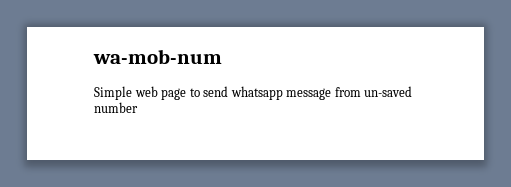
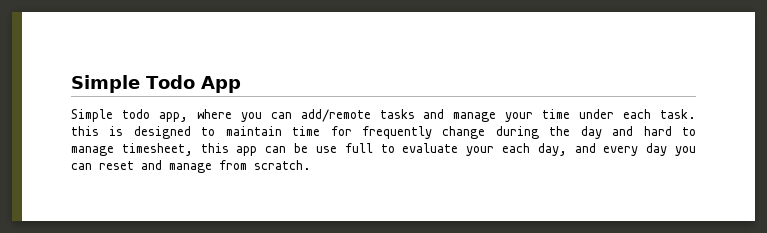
[93,49,222,64] [94,86,413,100] [94,102,138,113] wa-mob-num // Simple web page to send whatsapp message from un-saved number -> [71,75,241,93] [71,109,697,122] [71,126,697,139] [71,143,696,156] [71,160,311,173] Simple Todo App // Simple todo app, where you can add/remote tasks and manage your time under each task. this is designed to maintain time for frequently change during the day and hard to manage timesheet, this app can be use full to evaluate your each day, and every day you can reset and manage from scratch.

